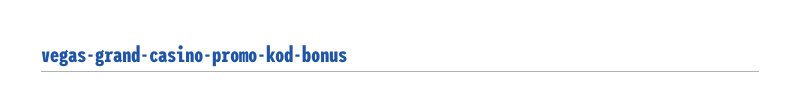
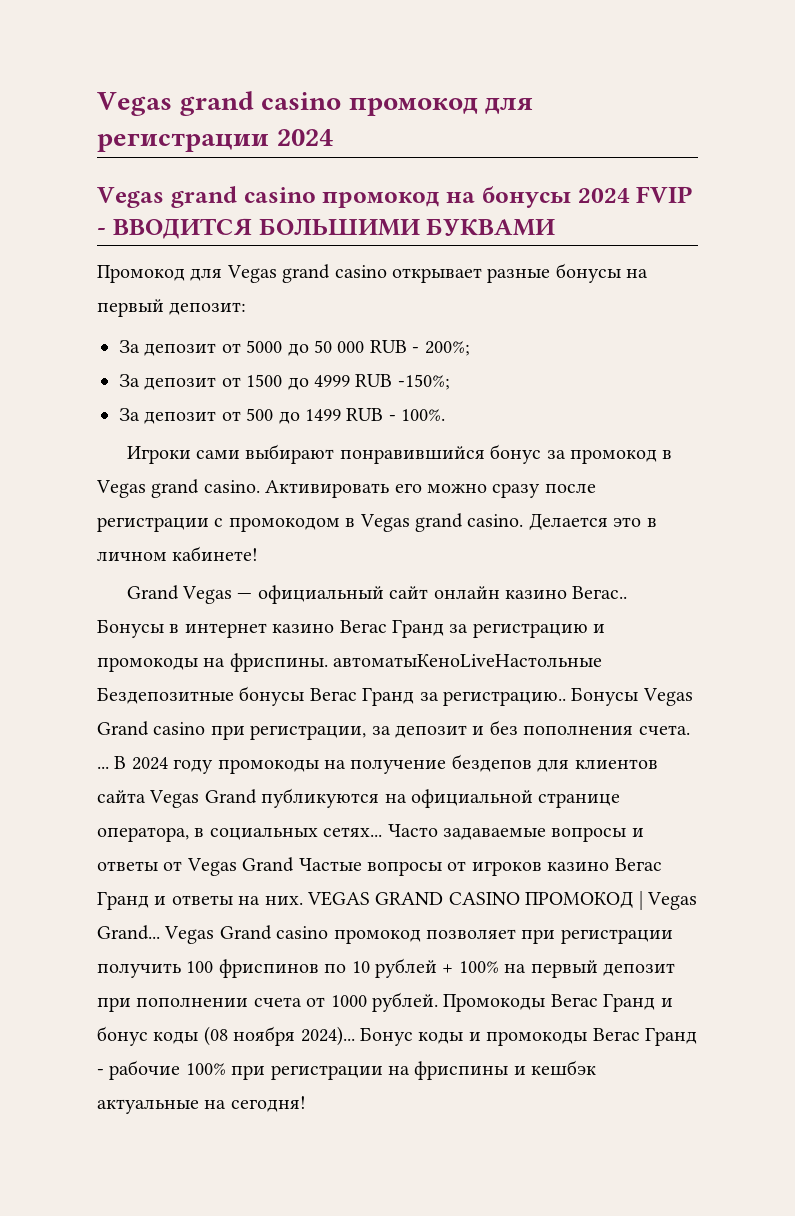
[41,45,347,67] vegas-grand-casino-promo-kod-bonus -> [97,91,534,116] [97,129,333,152] [97,186,693,208] [97,218,556,239] [97,263,649,283] [97,299,247,317] [119,340,470,356] [119,374,450,390] [119,408,446,424] [126,444,673,464] [96,479,596,498] [97,513,657,532] [97,546,259,561] [126,585,628,604] [97,619,606,638] [97,653,603,672] [97,686,693,706] [97,720,690,740] [97,754,658,774] [97,788,621,808] [97,824,644,842] [97,857,662,876] [97,891,697,910] [97,925,673,944] [97,958,675,978] [97,992,673,1012] [97,1026,697,1046] [97,1060,597,1080] [97,1096,306,1114] Vegas grand casino промокод для регистрации 2024 // Vegas grand casino промокод на бонусы 2024 FVIP - ВВОДИТСЯ БОЛЬШИМИ БУКВАМИ // Промокод для Vegas grand casino открывает разные бонусы на первый депозит: // За депозит от 5000 до 50 000 RUB - 200%; // За депозит от 1500 до 4999 RUB -150%; // За депозит от 500 до 1499 RUB - 100%. // Игроки сами выбирают понравившийся бонус за промокод в Vegas grand casino. Активировать его можно сразу после регистрации с промокодом в Vegas grand casino. Делается это в личном кабинете! // Grand Vegas — официальный сайт онлайн казино Вегас.. Бонусы в интернет казино Вегас Гранд за регистрацию и промокоды на фриспины. автоматыКеноLiveНастольные Бездепозитные бонусы Вегас Гранд за регистрацию.. Бонусы Vegas Grand casino при регистрации, за депозит и без пополнения счета. ... В 2024 году промокоды на получение бездепов для клиентов сайта Vegas Grand публикуются на официальной странице оператора, в социальных сетях... Часто задаваемые вопросы и ответы от Vegas Grand Частые вопросы от игроков казино Вегас Гранд и ответы на них. VEGAS GRAND CASINO ПРОМОКОД | Vegas Grand... Vegas Grand casino промокод позволяет при регистрации получить 100 фриспинов по 10 рублей + 100% на первый депозит при пополнении счета от 1000 рублей. Промокоды Вегас Гранд и бонус коды (08 ноября 2024)... Бонус коды и промокоды Вегас Гранд - рабочие 100% при регистрации на фриспины и кешбэк актуальные на сегодня!

